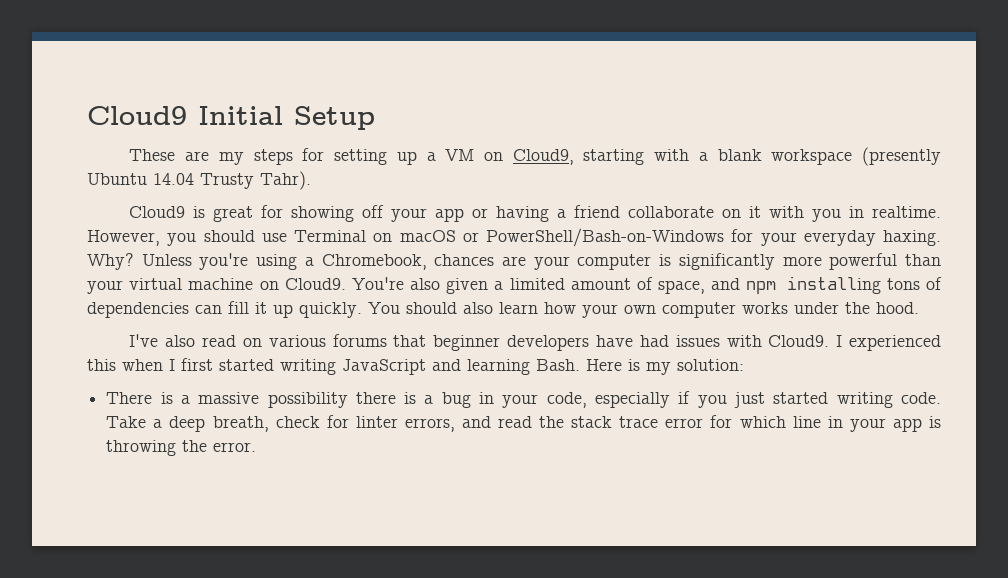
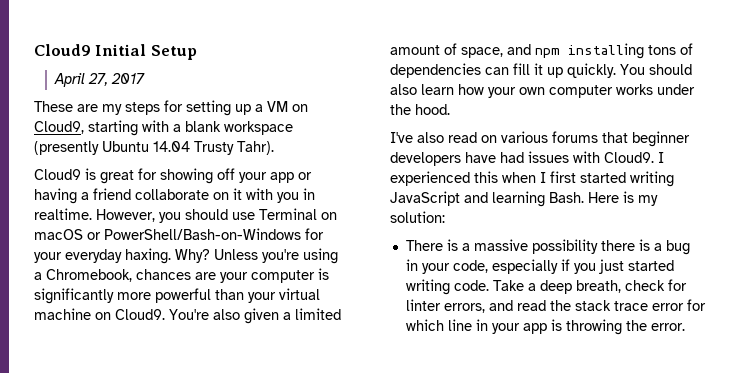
(375, 118) none -> [54,73,146,87] // April 27, 2017

